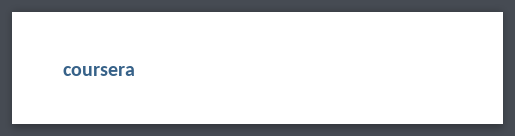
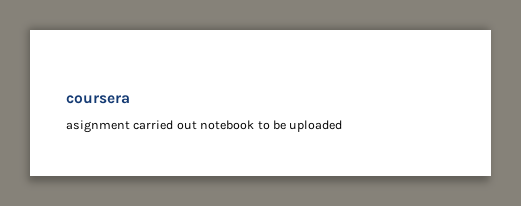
(135, 71) none -> [66,120,343,133] // asignment carried out notebook to be uploaded

